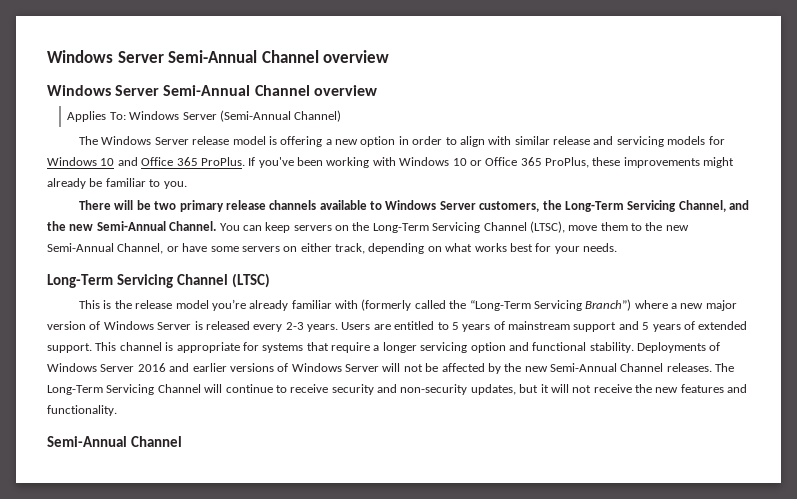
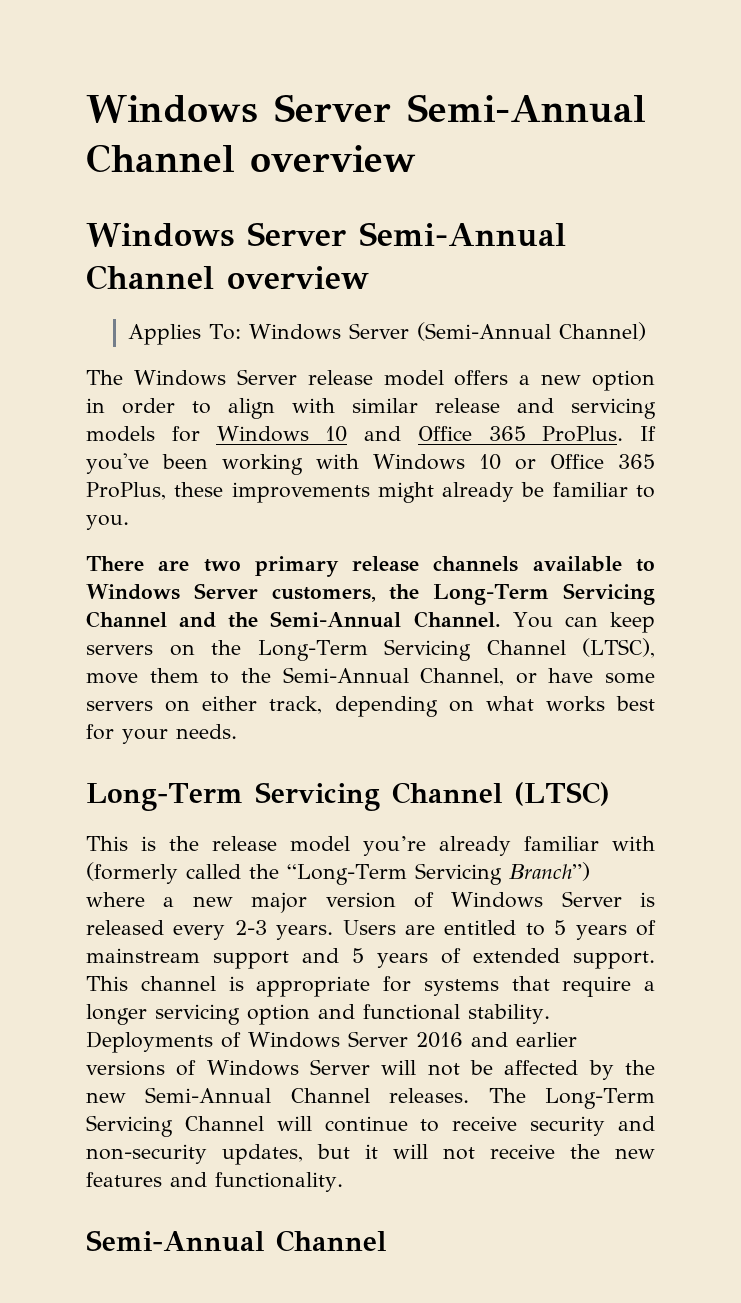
[268,136,323,147] is offering -> [454,370,509,386] offers
[114,200,151,210] will be -> [158,560,190,571] are
[678,200,726,212] Channel, -> [86,611,167,628] Channel
[69,224,94,231] new -> (259, 620) none
[665,225,689,231] new -> (271, 675) none

